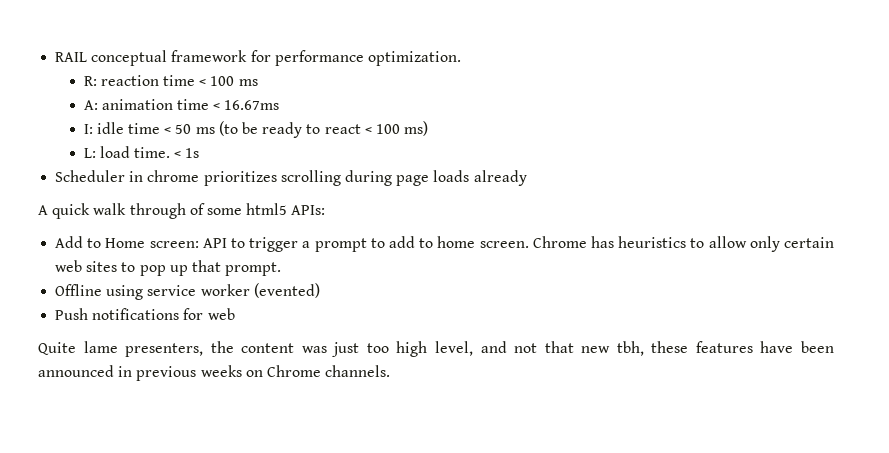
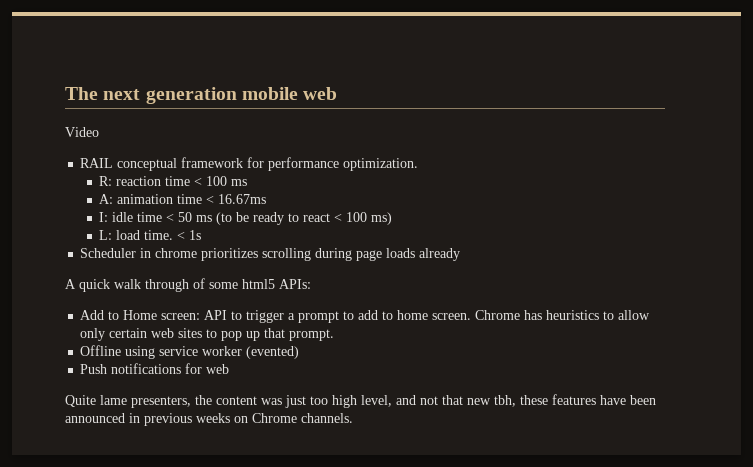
(55, 57) none -> [65,87,338,104] [65,127,99,137] The next generation mobile web // Video //

